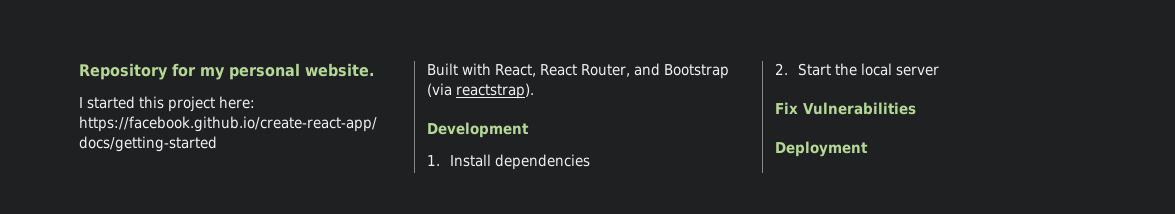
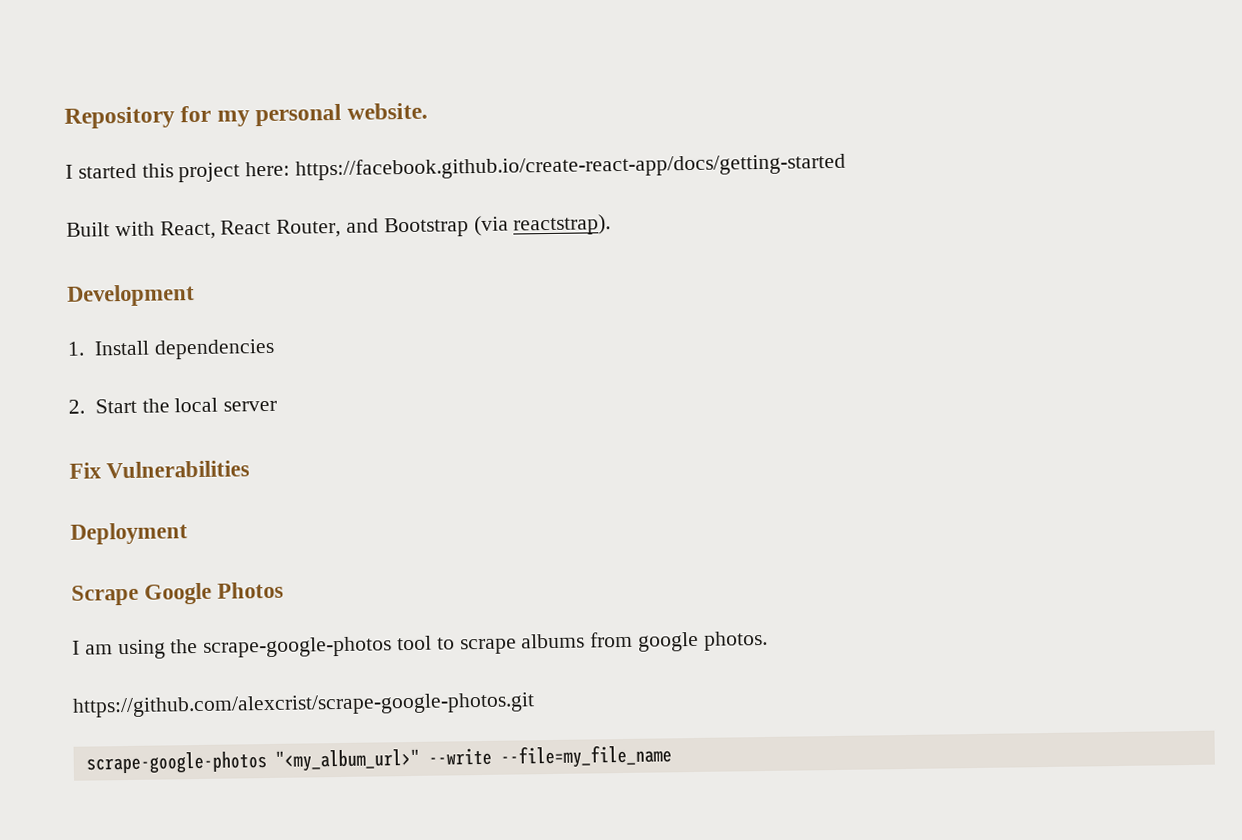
(868, 149) none -> [71,581,285,606] [72,630,768,660] [72,692,535,718] [85,744,672,775] // Scrape Google Photos // I am using the scrape-google-photos tool to scrape albums from google photos. // https://github.com/alexcrist/scrape-google-photos.git // scrape-google-photos "<my_album_url>" --write --file=my_file_name

